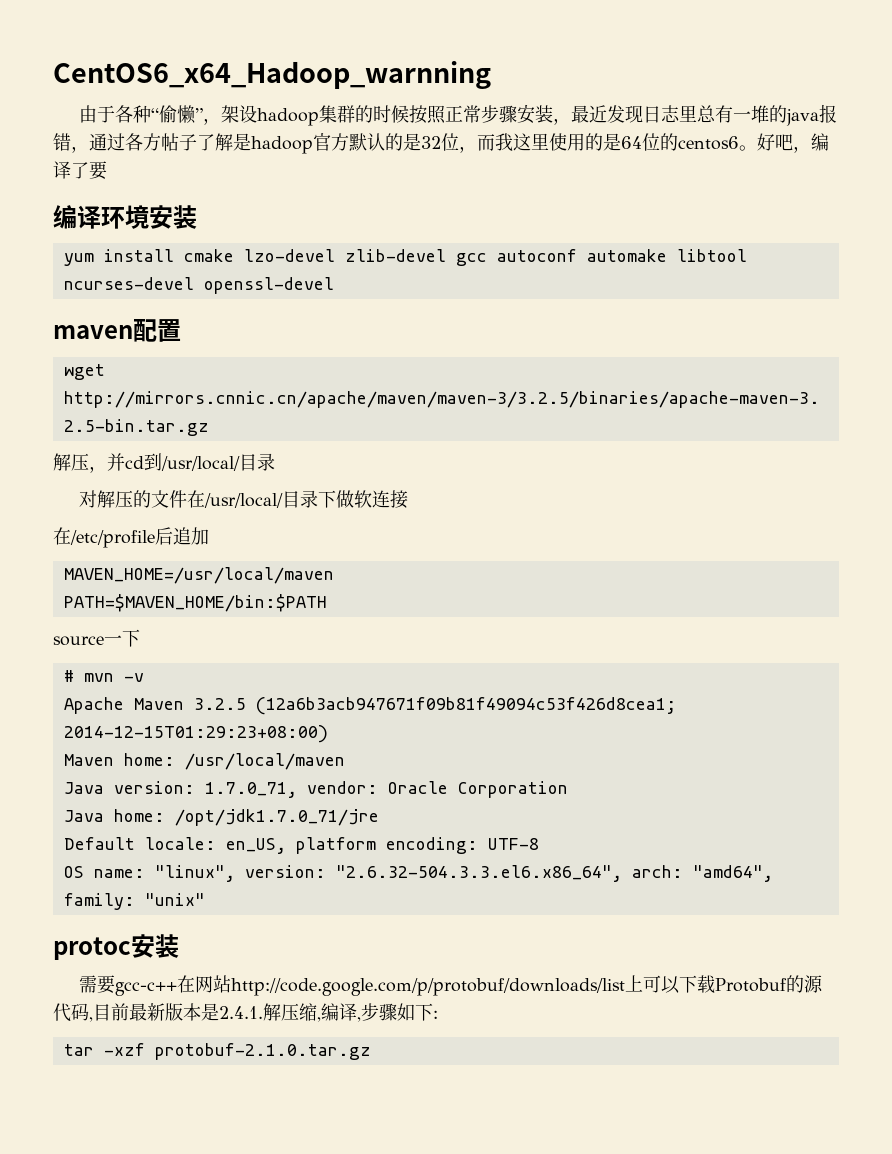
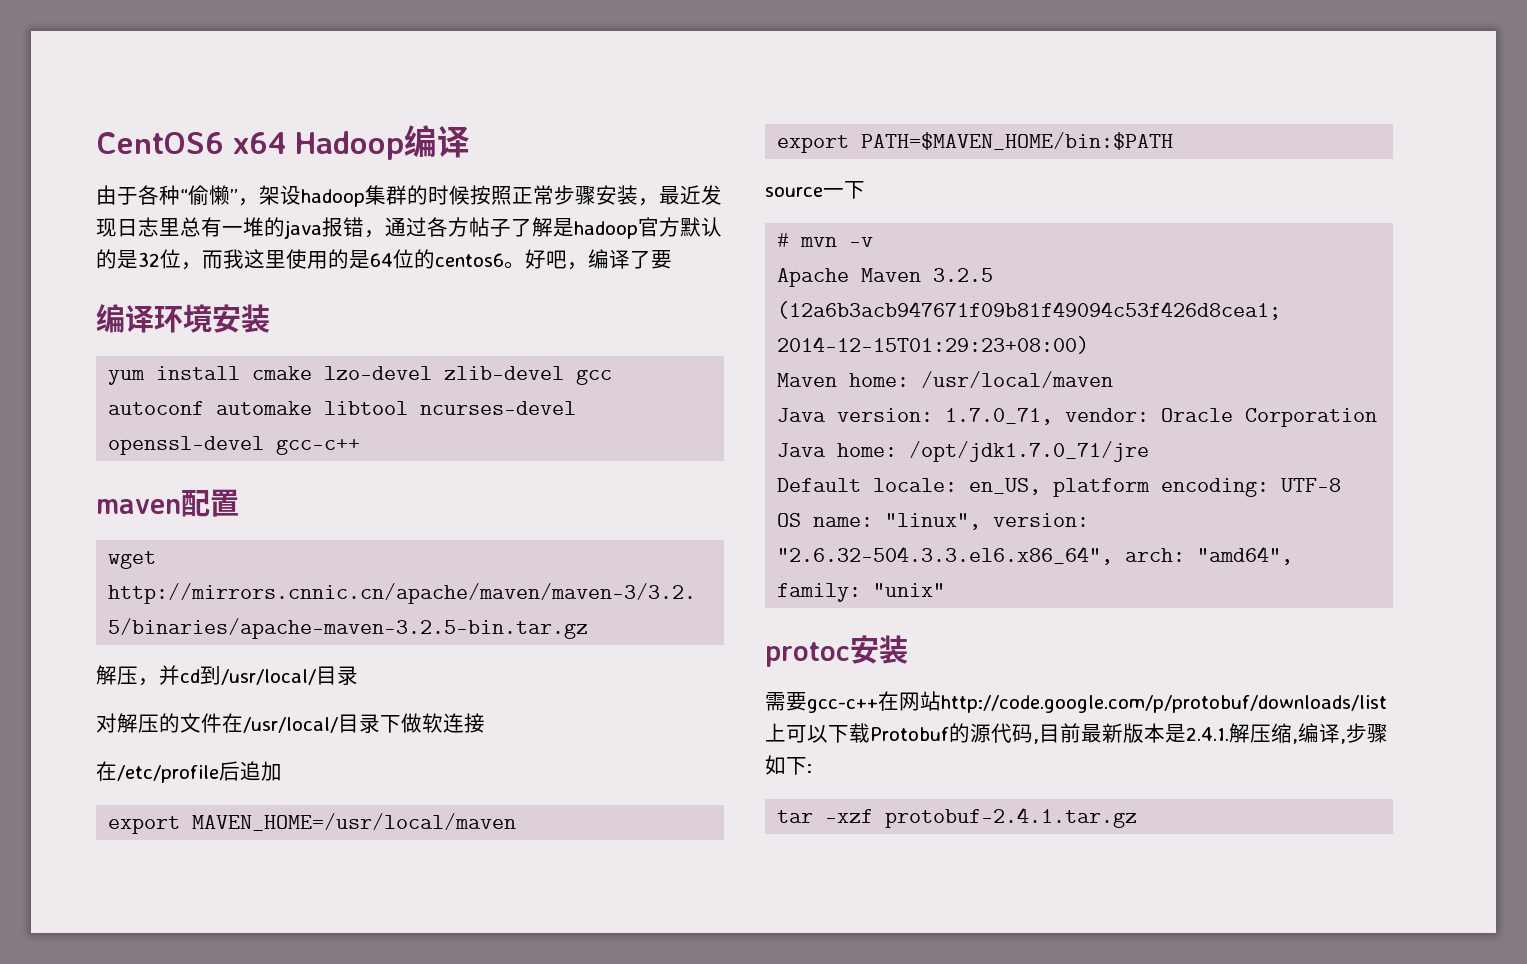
[53,61,491,89] CentOS6_x64_Hadoop_warnning -> [96,125,470,160] CentOS6 x64 Hadoop编译
(334, 285) none -> [276,439,361,455] gcc-c++
(209, 536) none -> [108,816,181,834] export
(334, 575) none -> [777,135,850,153] export
[154,1043,371,1060] protobuf-2.1.0.tar.gz -> [885,807,1138,828] protobuf-2.4.1.tar.gz

